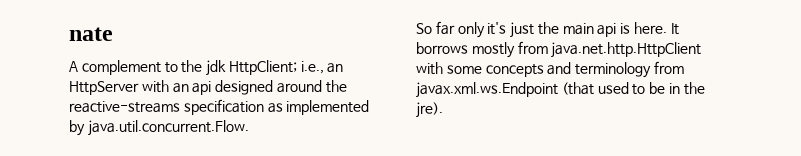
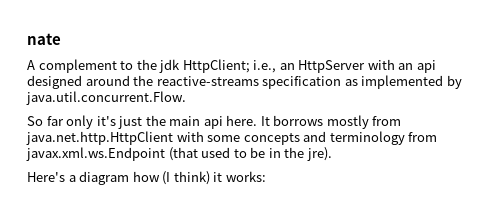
[620,23,631,34] is -> (223, 122) none
(443, 110) none -> [27,171,266,185] // Here's a diagram how (I think) it works:

